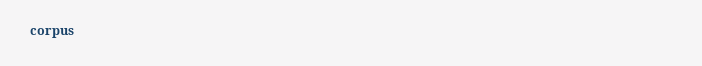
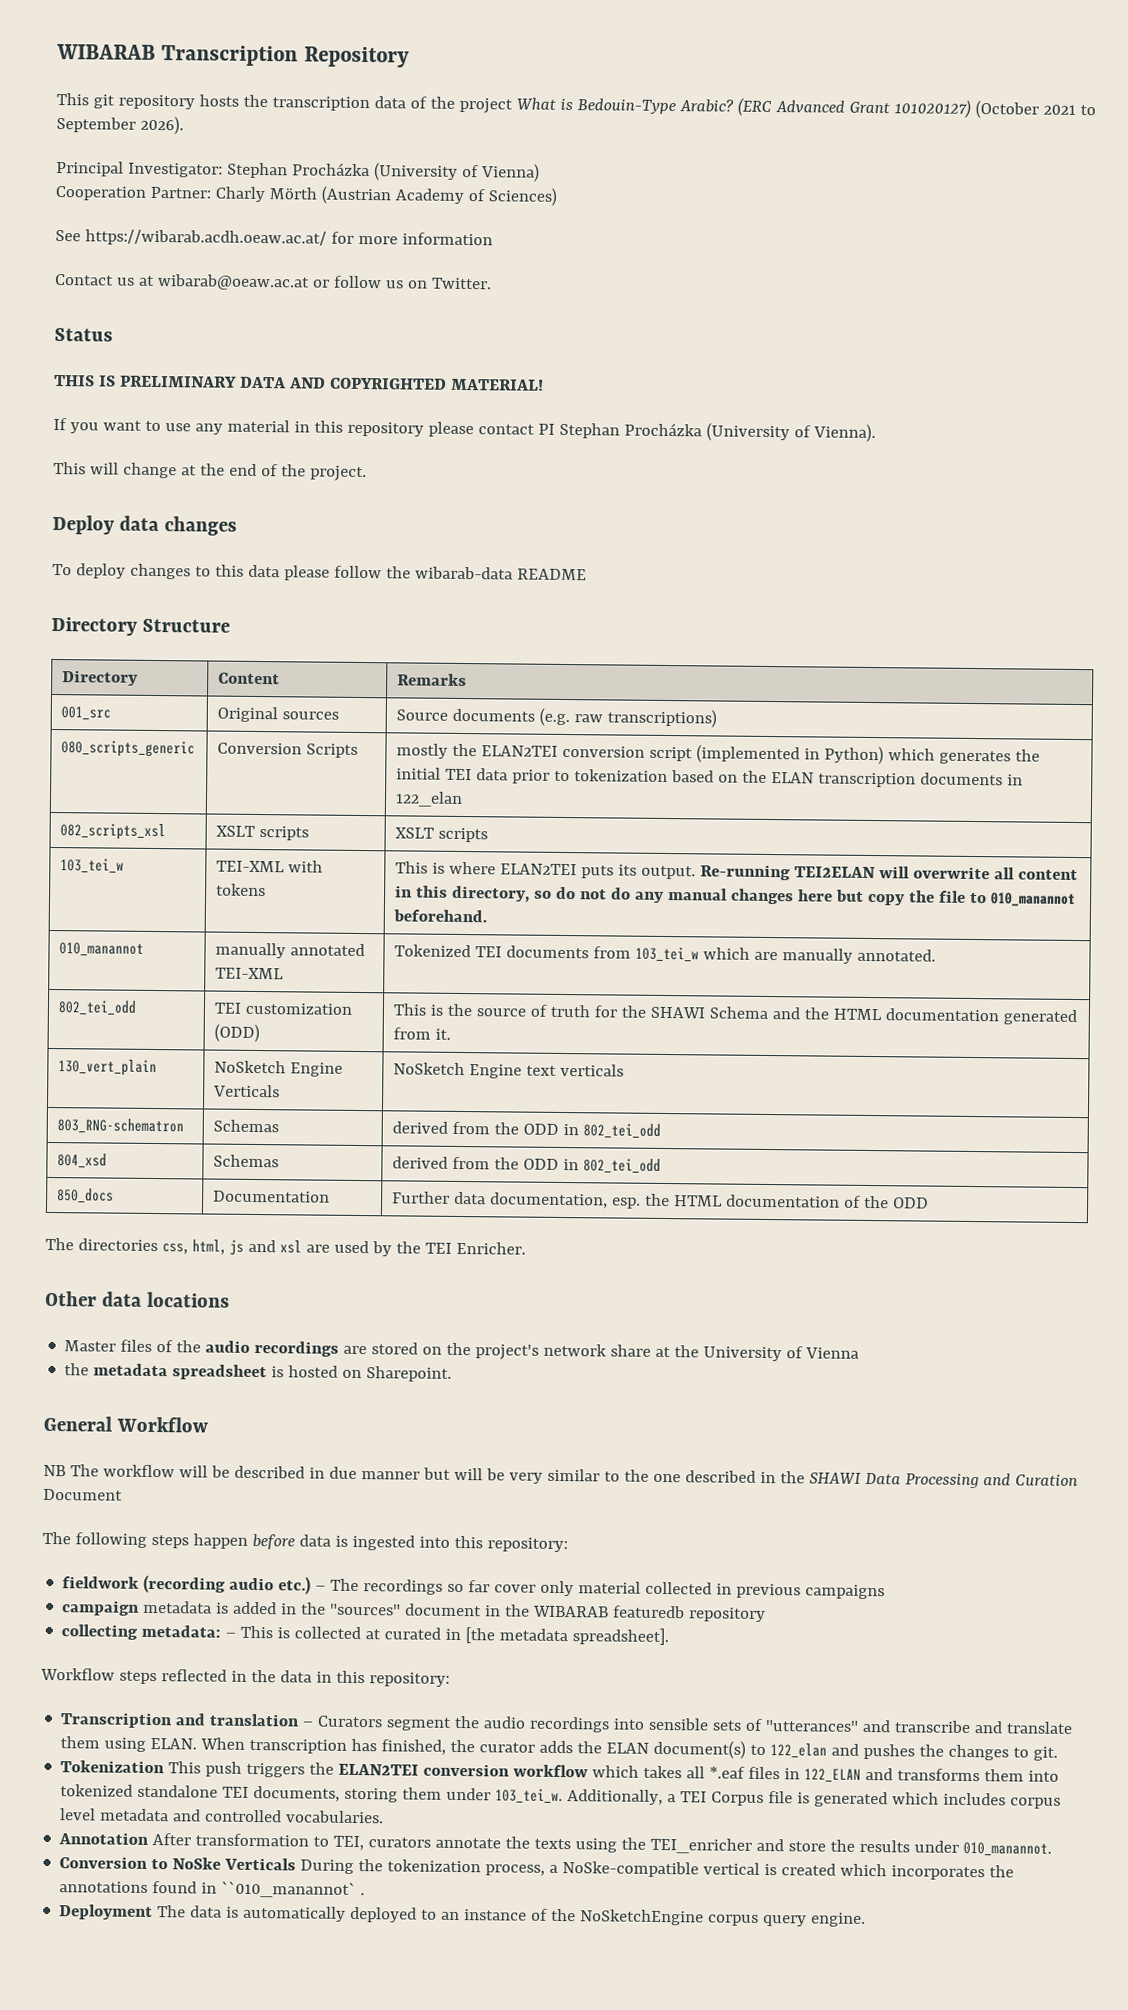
[30,28,74,38] corpus -> [56,43,410,68] [56,93,1096,119] [56,115,184,135] [56,160,540,182] [55,185,557,206] [55,229,493,247] [55,273,492,291] [54,327,113,342] [54,374,544,391] [53,417,876,443] [53,461,367,482] [52,514,237,536] [52,563,587,581] [51,616,230,636] [62,670,139,686] [218,672,281,685] [397,673,468,687] [61,706,112,721] [217,706,340,723] [396,707,718,728] [61,740,196,758] [217,742,359,758] [396,743,1041,765] [396,767,1024,788] [395,791,464,808] [60,823,167,841] [216,825,310,841] [395,827,489,843] [60,858,125,874] [216,860,324,873] [216,883,267,897] [395,861,1079,881] [395,885,1077,907] [393,909,488,923] [59,942,145,957] [215,942,366,959] [215,967,285,980] [394,944,937,964] [58,1000,138,1016] [214,1002,354,1015] [214,1023,261,1043] [393,1003,1078,1026] [393,1027,452,1040] [58,1059,158,1077] [214,1060,344,1077] [213,1084,281,1098] [393,1062,625,1079] [57,1118,185,1135] [213,1119,280,1133] [392,1121,662,1139] [57,1153,108,1169] [213,1154,280,1168] [392,1156,662,1174] [57,1188,115,1204] [213,1190,331,1203] [392,1191,930,1209] [45,1237,526,1257] [45,1290,230,1308] [64,1339,860,1362] [64,1363,453,1382] [43,1415,208,1433] [43,1464,1078,1489] [43,1488,123,1501] [42,1531,568,1553] [62,1574,886,1600] [62,1600,767,1623] [61,1624,670,1646] [40,1667,450,1687] [60,1712,1074,1735] [60,1736,1059,1761] [60,1760,1060,1783] [60,1784,1062,1809] [60,1808,385,1824] [58,1832,1053,1857] [59,1856,1015,1881] [59,1880,366,1899] [59,1904,867,1927] WIBARAB Transcription Repository // This git repository hosts the transcription data of the project What is Bedouin-Type Arabic? (ERC Advanced Grant 101020127) (October 2021 to September 2026). // Principal Investigator: Stephan Procházka (University of Vienna) // Cooperation Partner: Charly Mörth (Austrian Academy of Sciences) // See https://wibarab.acdh.oeaw.ac.at/ for more information // Contact us at wibarab@oeaw.ac.at or follow us on Twitter. // Status // THIS IS PRELIMINARY DATA AND COPYRIGHTED MATERIAL! // If you want to use any material in this repository please contact PI Stephan Procházka (University of Vienna). // This will change at the end of the project. // Deploy data changes // To deploy changes to this data please follow the wibarab-data README // Directory Structure // Directory | Content | Remarks // 001_src | Original sources | Source documents (e.g. raw transcriptions) // 080_scripts_generic | Conversion Scripts | mostly the ELAN2TEI conversion script (implemented in Python) which generates the initial TEI data prior to tokenization based on the ELAN transcription documents in 122_elan // 082_scripts_xsl | XSLT scripts | XSLT scripts // 103_tei_w | TEI-XML with tokens | This is where ELAN2TEI puts its output. Re-running TEI2ELAN will overwrite all content in this directory, so do not do any manual changes here but copy the file to 010_manannot beforehand. // 010_manannot | manually annotated TEI-XML | Tokenized TEI documents from 103_tei_w which are manually annotated. // 802_tei_odd | TEI customization (ODD) | This is the source of truth for the SHAWI Schema and the HTML documentation generated from it. // 130_vert_plain | NoSketch Engine Verticals | NoSketch Engine text verticals // 803_RNG-schematron | Schemas | derived from the ODD in 802_tei_odd // 804_xsd | Schemas | derived from the ODD in 802_tei_odd // 850_docs | Documentation | Further data documentation, esp. the HTML documentation of the ODD // The directories css, html, js and xsl are used by the TEI Enricher. // Other data locations // Master files of the audio recordings are stored on the project's network share at the University of Vienna // the metadata spreadsheet is hosted on Sharepoint. // General Workflow // NB The workflow will be described in due manner but will be very similar to the one described in the SHAWI Data Processing and Curation Document // The following steps happen before data is ingested into this repository: // fieldwork (recording audio etc.) – The recordings so far cover only material collected in previous campaigns // campaign metadata is added in the "sources" document in the WIBARAB featuredb repository // collecting metadata: – This is collected at curated in [the metadata spreadsheet]. // Workflow steps reflected in the data in this repository: // Transcription and translation – Curators segment the audio recordings into sensible sets of "utterances" and transcribe and translate them using ELAN. When transcription has finished, the curator adds the ELAN document(s) to 122_elan and pushes the changes to git. // Tokenization This push triggers the ELAN2TEI conversion workflow which takes all *.eaf files in 122_ELAN and transforms them into tokenized standalone TEI documents, storing them under 103_tei_w. Additionally, a TEI Corpus file is generated which includes corpus level metadata and controlled vocabularies. // Annotation After transformation to TEI, curators annotate the texts using the TEI_enricher and store the results under 010_manannot. // Conversion to NoSke Verticals During the tokenization process, a NoSke-compatible vertical is created which incorporates the annotations found in ``010_manannot` . // Deployment The data is automatically deployed to an instance of the NoSketchEngine corpus query engine.

